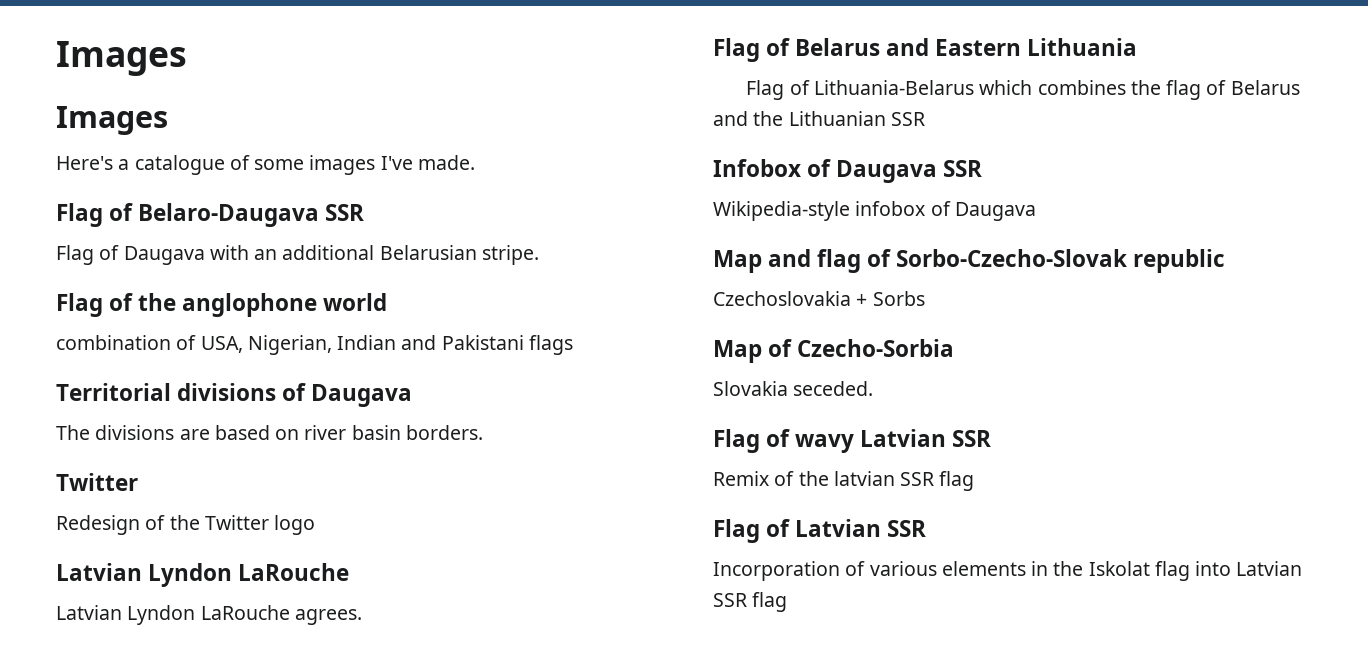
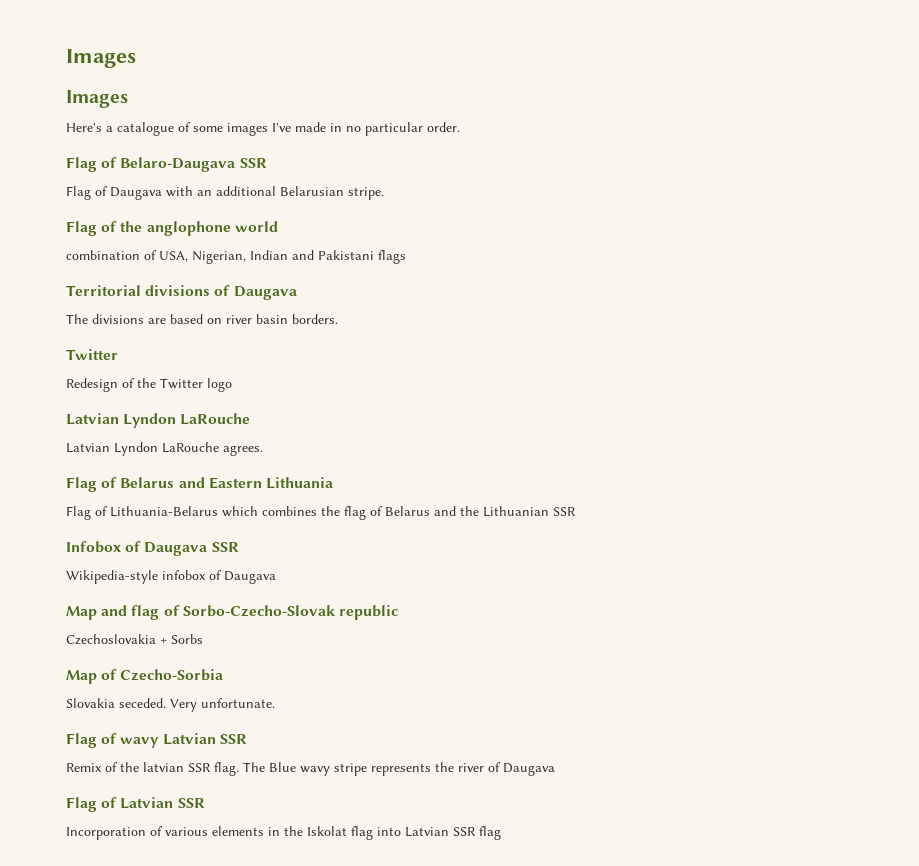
[417,155,475,170] made. -> [295,122,460,136] made in no particular order.
(874, 388) none -> [170,698,275,712] Very unfortunate.
[939,471,975,491] flag -> [214,762,555,776] flag. The Blue wavy stripe represents the river of Daugava

